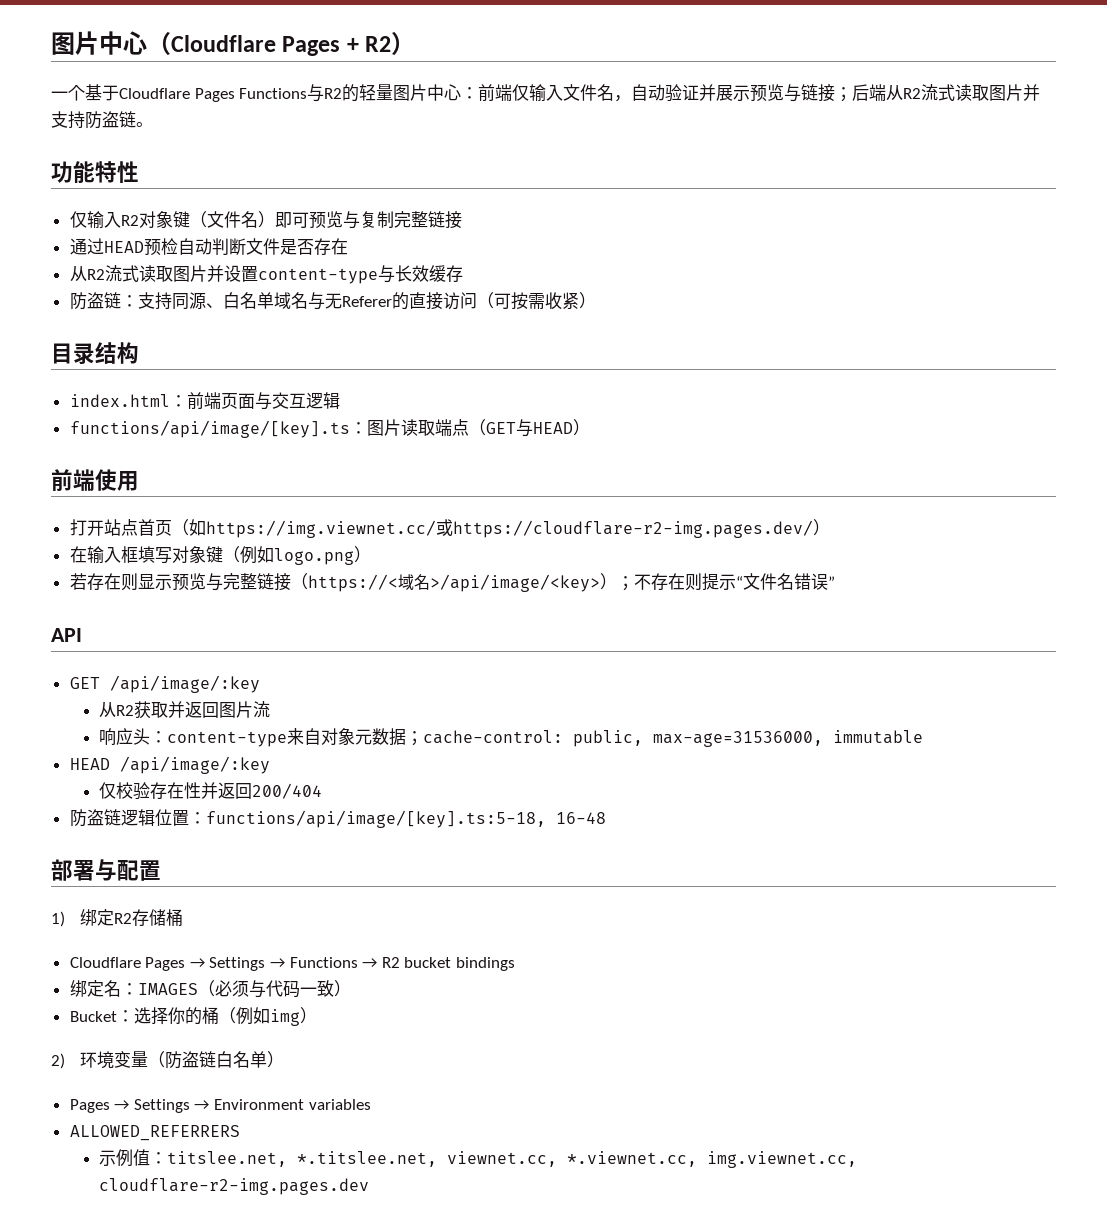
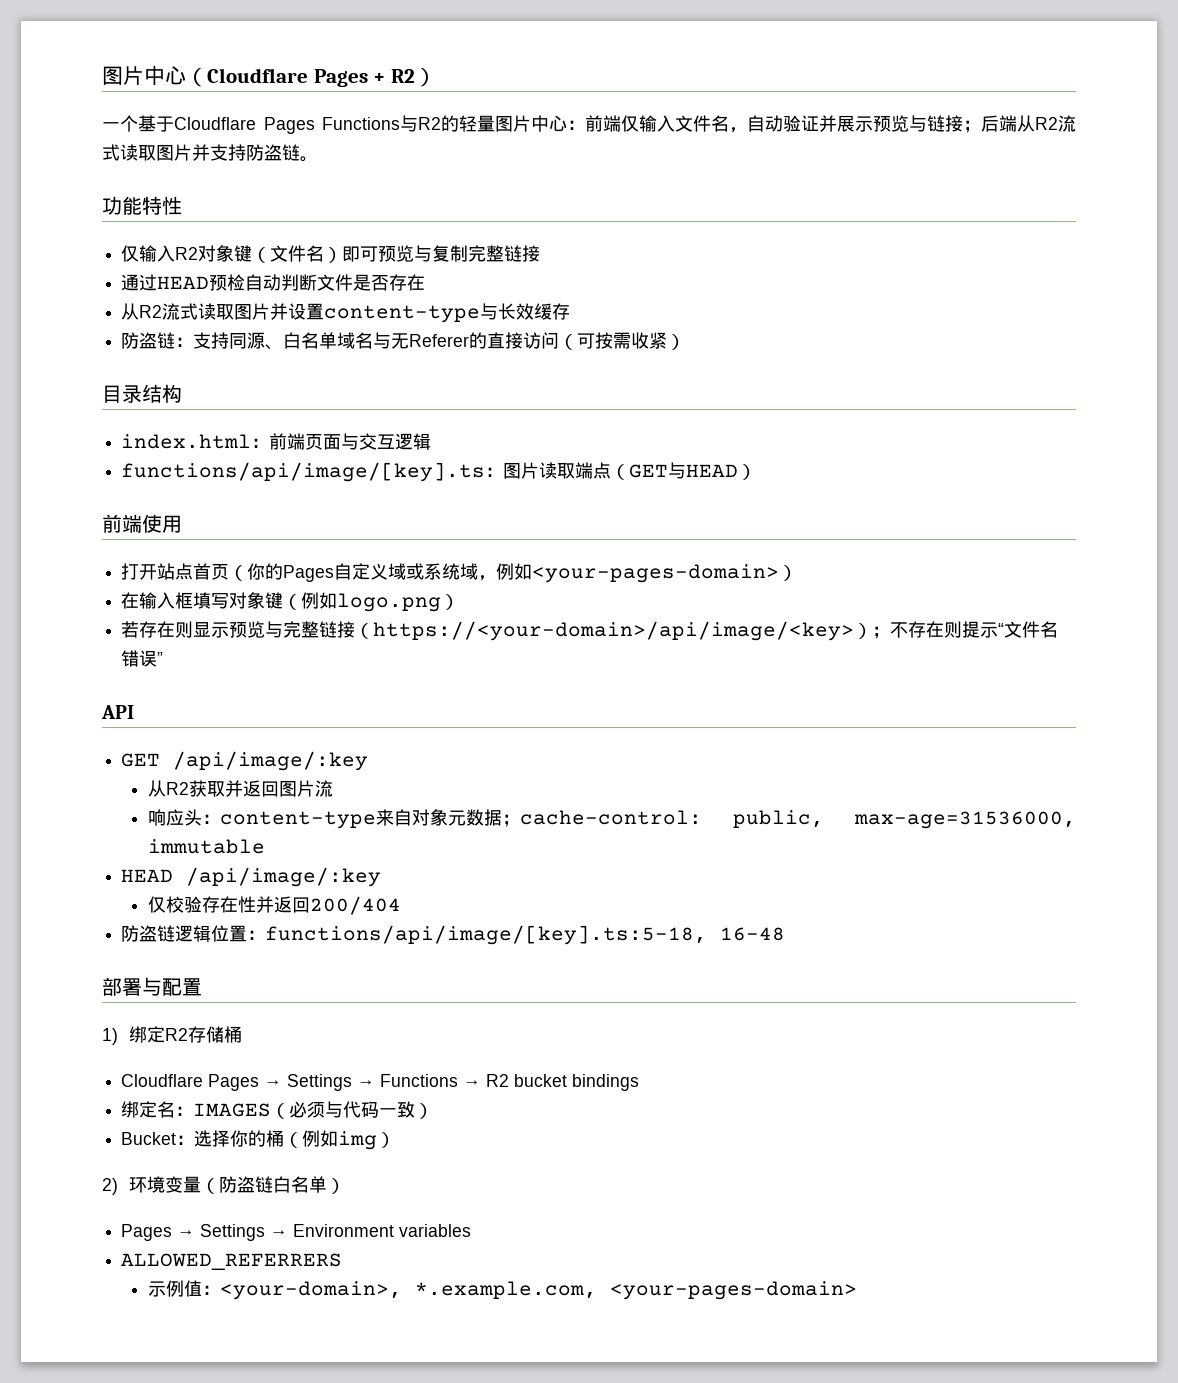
[188,519,813,538] 如https://img.viewnet.cc/或https://cloudflare-r2-img.pages.dev/ -> [247,563,780,583] 你的Pages自定义域或系统域，例如<your-pages-domain>
[307,574,600,592] https://<域名>/api/image/<key> -> [373,621,855,641] https://<your-domain>/api/image/<key>
[167,1151,858,1168] [99,1178,370,1195] titslee.net, *.titslee.net, viewnet.cc, *.viewnet.cc, img.viewnet.cc, cloudflare-r2-img.pages.dev -> [220,1281,858,1300] <your-domain>, *.example.com, <your-pages-domain>

